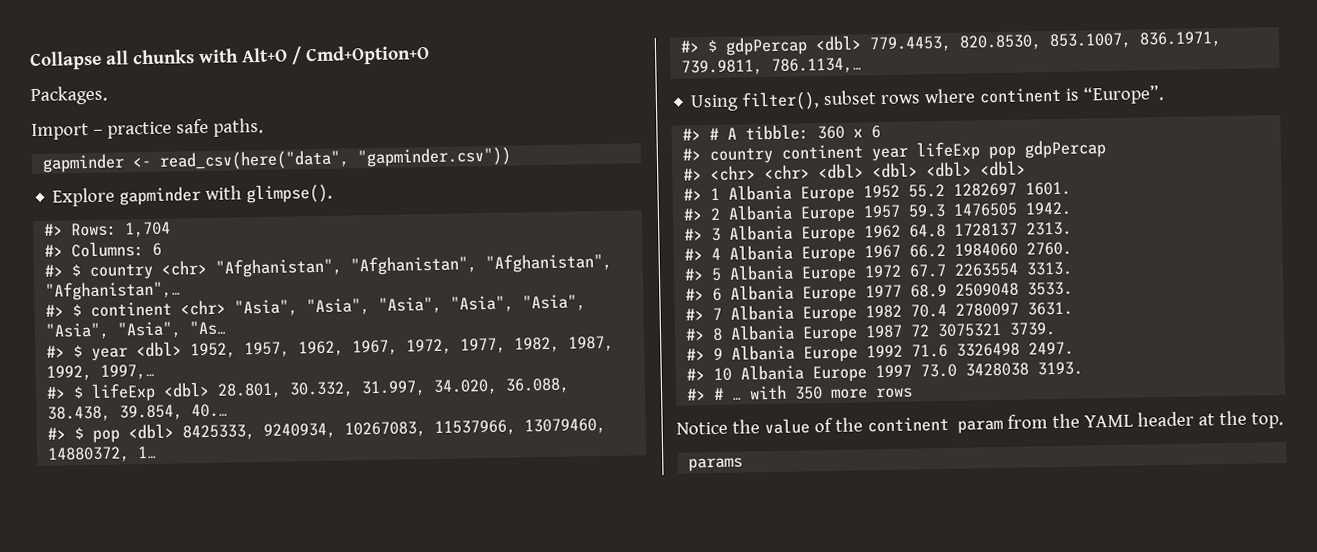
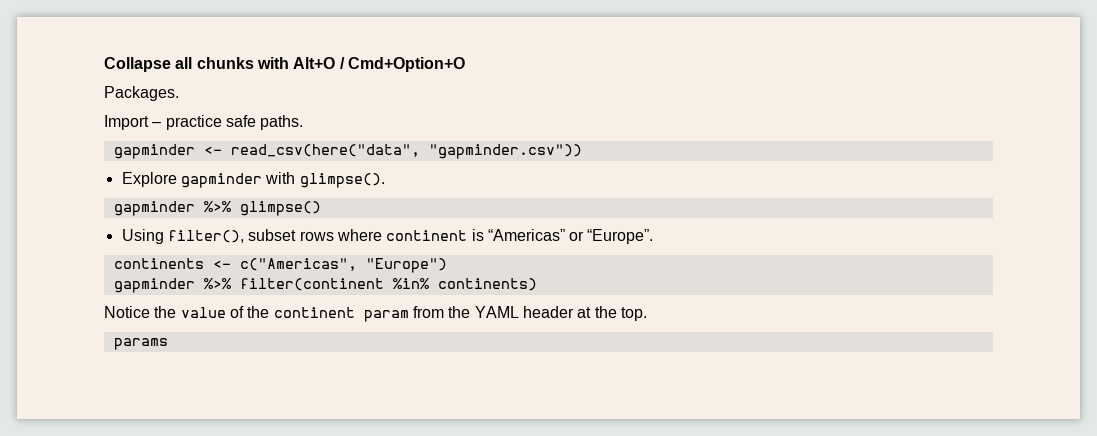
[43,221,172,238] [44,241,163,258] [44,252,613,281] [45,280,182,301] [45,294,587,318] [45,320,227,340] [46,335,615,362] [46,363,156,381] [46,377,571,403] [47,403,229,422] [47,417,607,443] [47,445,158,463] [680,31,1223,56] [681,57,863,76] #> Rows: 1,704 // #> Columns: 6 // #> $ country <chr> "Afghanistan", "Afghanistan", "Afghanistan", "Afghanistan",… // #> $ continent <chr> "Asia", "Asia", "Asia", "Asia", "Asia", "Asia", "Asia", "As… // #> $ year <dbl> 1952, 1957, 1962, 1967, 1972, 1977, 1982, 1987, 1992, 1997,… // #> $ lifeExp <dbl> 28.801, 30.332, 31.997, 34.020, 36.088, 38.438, 39.854, 40.… // #> $ pop <dbl> 8425333, 9240934, 10267083, 11537966, 13079460, 14880372, 1… // #> $ gdpPercap <dbl> 779.4453, 820.8530, 853.1007, 836.1971, 739.9811, 786.1134,… -> [113,201,321,216] gapminder %>% glimpse()
(1080, 94) none -> [487,229,585,241] “Americas” or
[682,124,882,141] [682,139,1107,165] [683,160,1027,182] [683,181,1072,203] [683,201,1072,223] [684,221,1073,243] [684,241,1073,263] [684,261,1074,283] [685,281,1074,303] [685,301,1074,323] [685,322,1057,343] [686,341,1075,363] [686,361,1084,383] [686,384,914,401] #> # A tibble: 360 x 6 // #> country continent year lifeExp pop gdpPercap // #> <chr> <chr> <dbl> <dbl> <dbl> <dbl> // #> 1 Albania Europe 1952 55.2 1282697 1601. // #> 2 Albania Europe 1957 59.3 1476505 1942. // #> 3 Albania Europe 1962 64.8 1728137 2313. // #> 4 Albania Europe 1967 66.2 1984060 2760. // #> 5 Albania Europe 1972 67.7 2263554 3313. // #> 6 Albania Europe 1977 68.9 2509048 3533. // #> 7 Albania Europe 1982 70.4 2780097 3631. // #> 8 Albania Europe 1987 72 3075321 3739. // #> 9 Albania Europe 1992 71.6 3326498 2497. // #> 10 Albania Europe 1997 73.0 3428038 3193. // #> # … with 350 more rows -> [113,258,447,273] [113,278,537,293] continents <- c("Americas", "Europe") // gapminder %>% filter(continent %in% continents)

